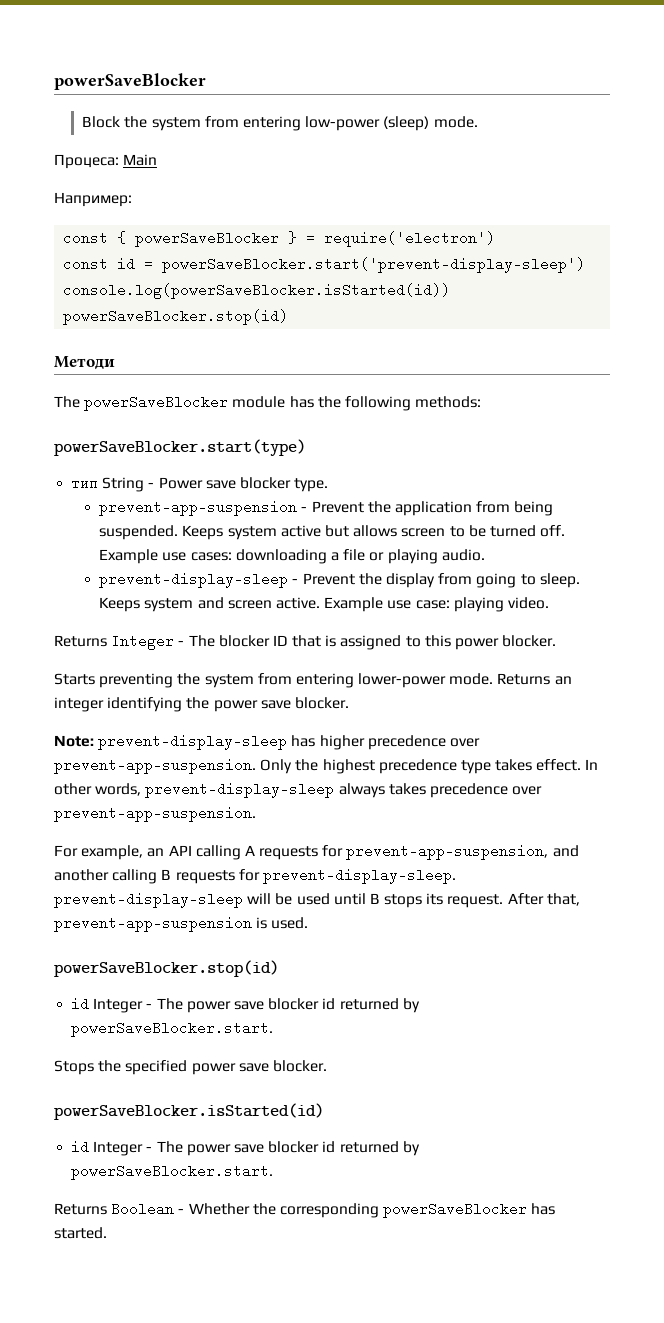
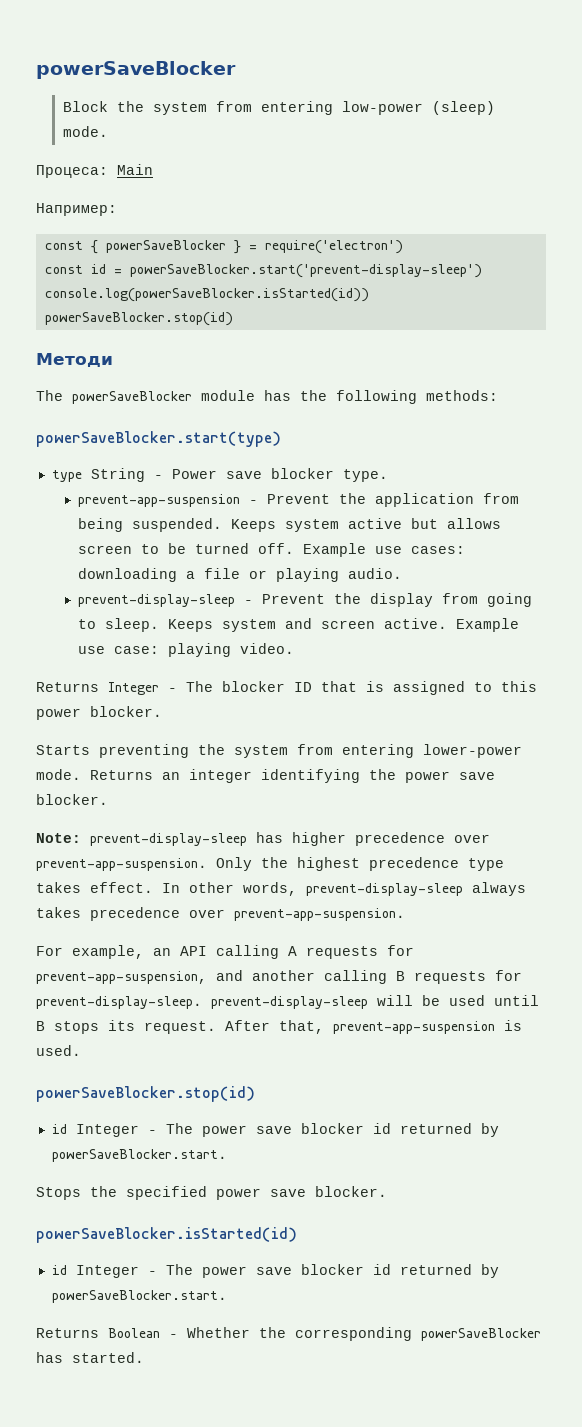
[71,474,99,491] тип -> [51,470,82,482] type

